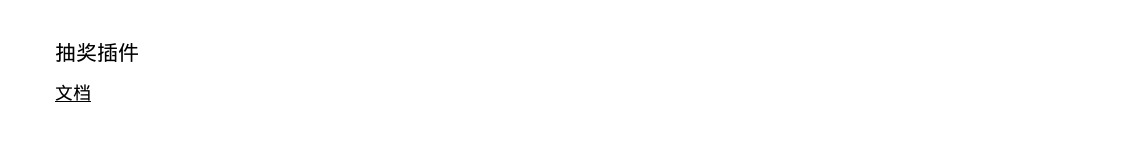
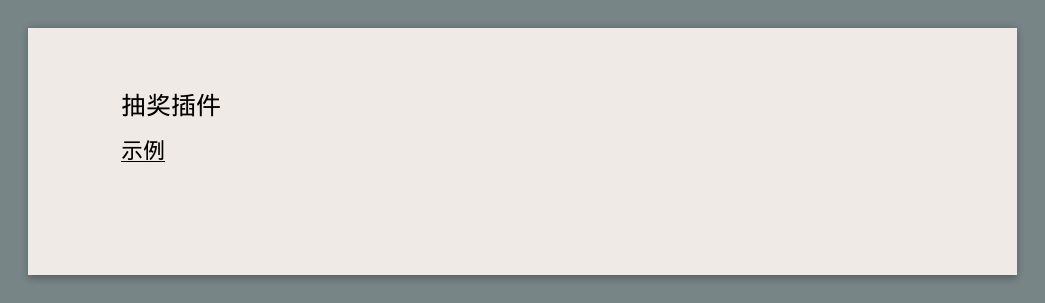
[55,84,91,101] 文档 -> [121,140,165,161] 示例

